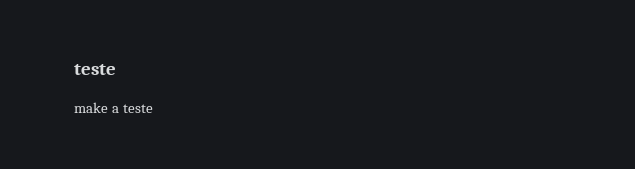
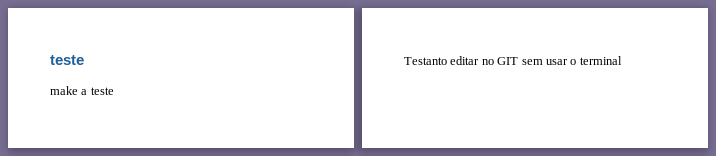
(153, 108) none -> [404,56,622,65] // Testanto editar no GIT sem usar o terminal

